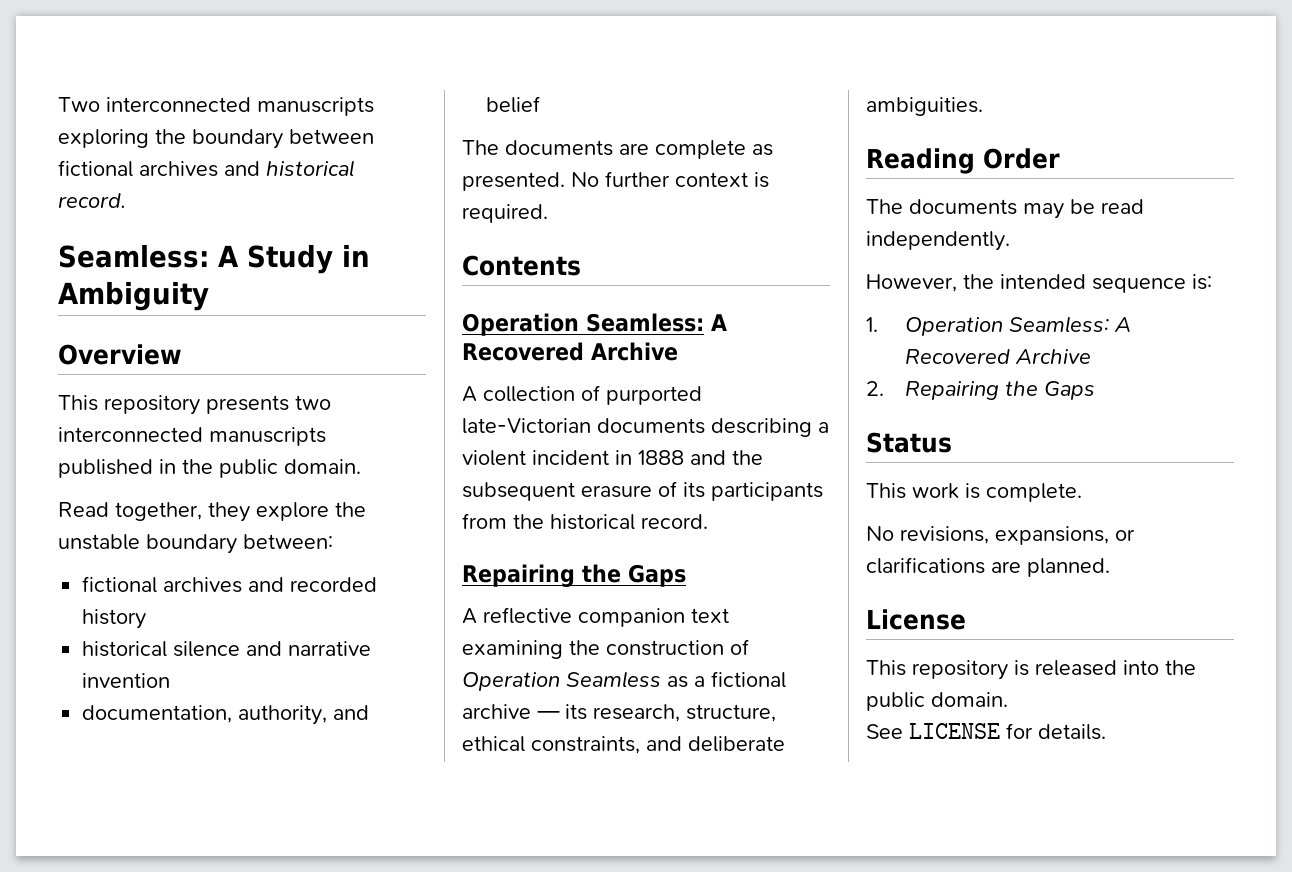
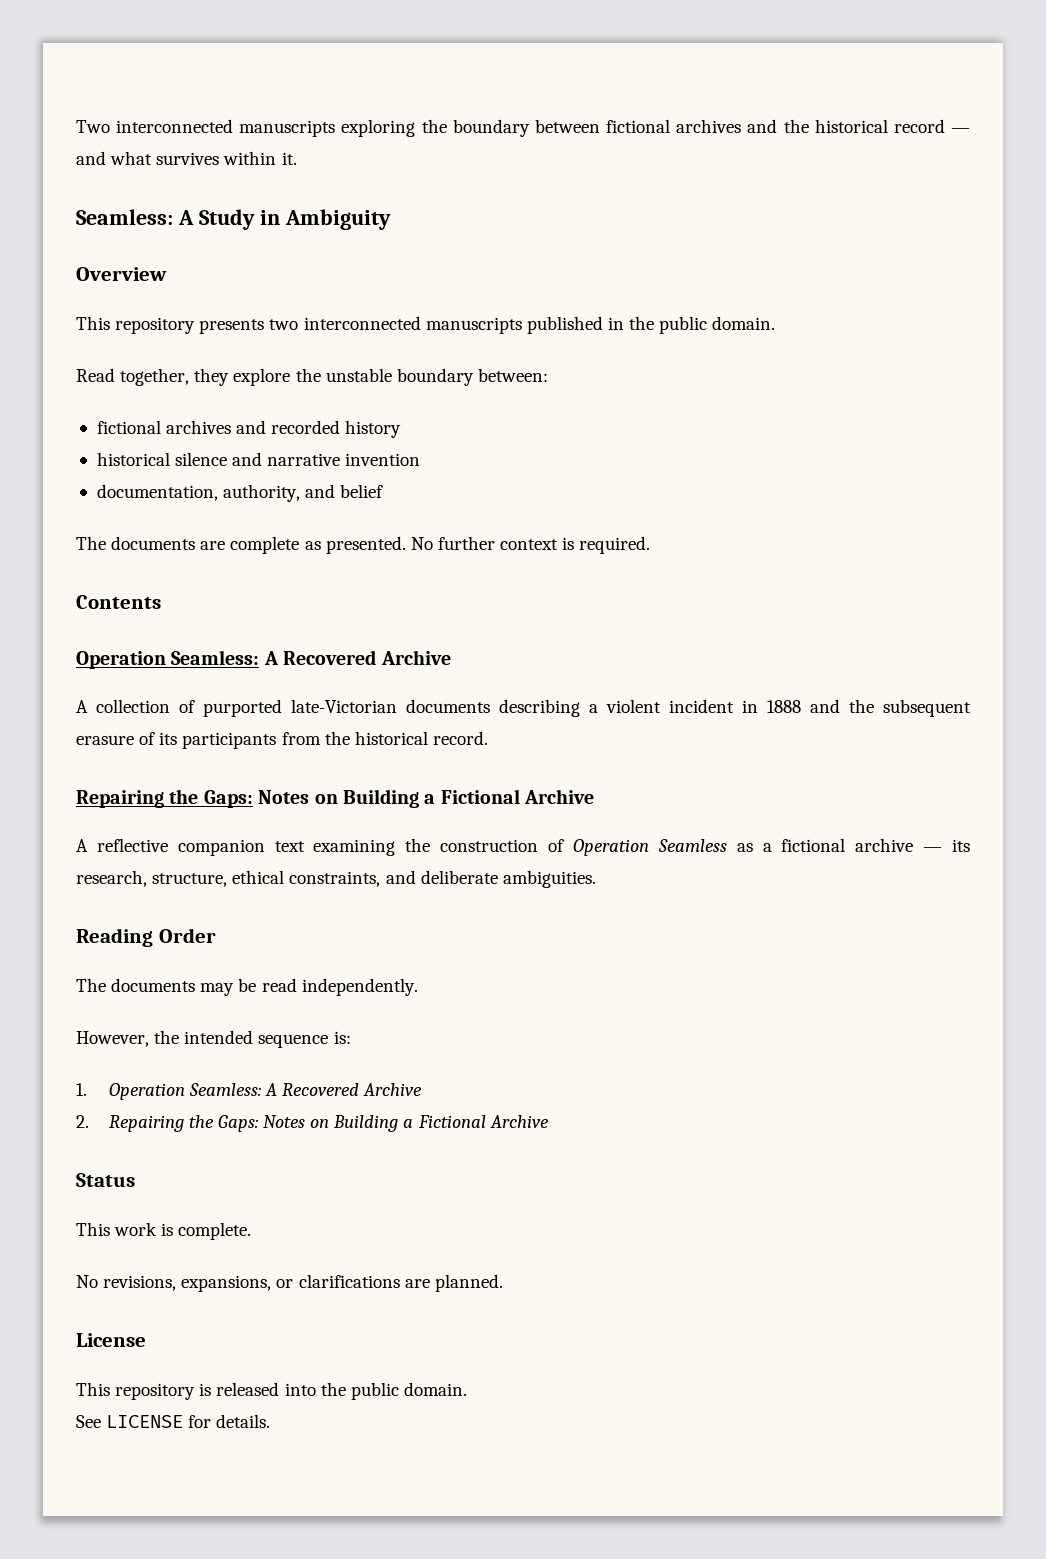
[266,160,354,177] [58,193,126,208] historical record. -> [783,119,971,133] [76,151,297,165] the historical record — and what survives within it.
[628,564,686,587] Gaps -> [203,789,595,808] Gaps: Notes on Building a Fictional Archive
[1043,381,1095,400] Gaps -> [217,1115,549,1132] Gaps: Notes on Building a Fictional Archive

